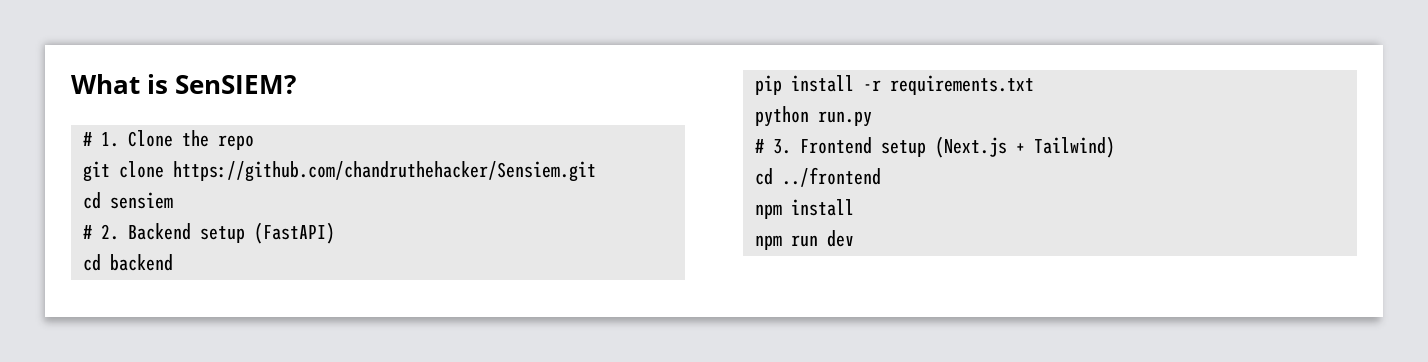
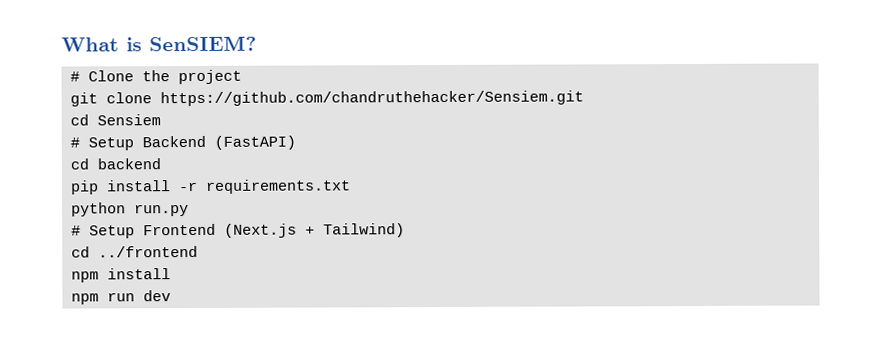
[100,132,119,147] 1. -> (80, 76) none
[217,135,254,150] repo -> [177,69,242,85] project
[109,192,173,209] [82,223,245,243] sensiem // # 2. Backend setup -> [96,114,161,126] [69,135,206,151] Sensiem // # Setup Backend
[772,137,926,157] 3. Frontend setup -> [88,223,216,239] Setup Frontend

